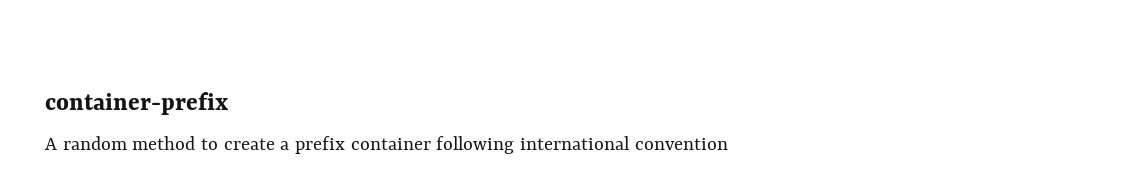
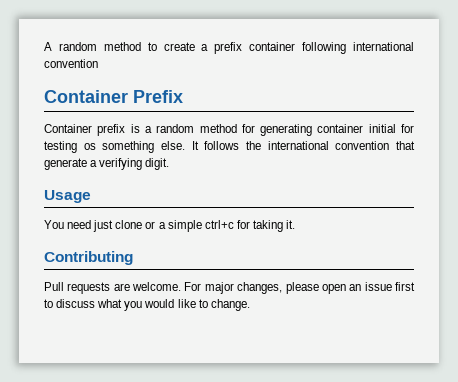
[45,92,228,115] container-prefix // -> (44, 46) none
(728, 144) none -> [44,90,183,103] [44,124,415,136] [44,141,415,153] [44,158,170,170] [44,190,91,203] [44,220,296,232] [44,251,133,265] [44,282,416,294] [44,299,250,311] // Container Prefix // Container prefix is a random method for generating container initial for testing os something else. It follows the international convention that generate a verifying digit. // Usage // You need just clone or a simple ctrl+c for taking it. // Contributing // Pull requests are welcome. For major changes, please open an issue first to discuss what you would like to change.

